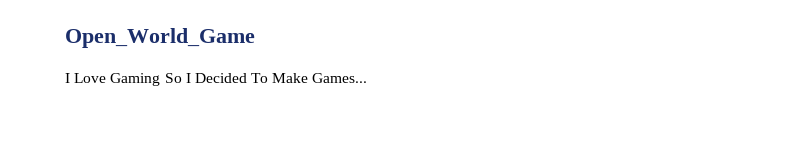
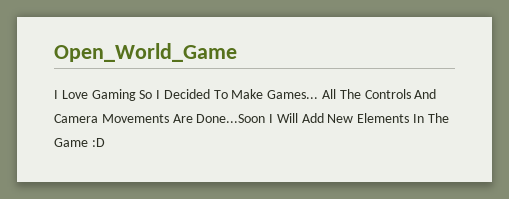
(368, 78) none -> [322,89,437,99] [54,113,449,123] [54,138,105,147] All The Controls And Camera Movements Are Done...Soon I Will Add New Elements In The Game :D

